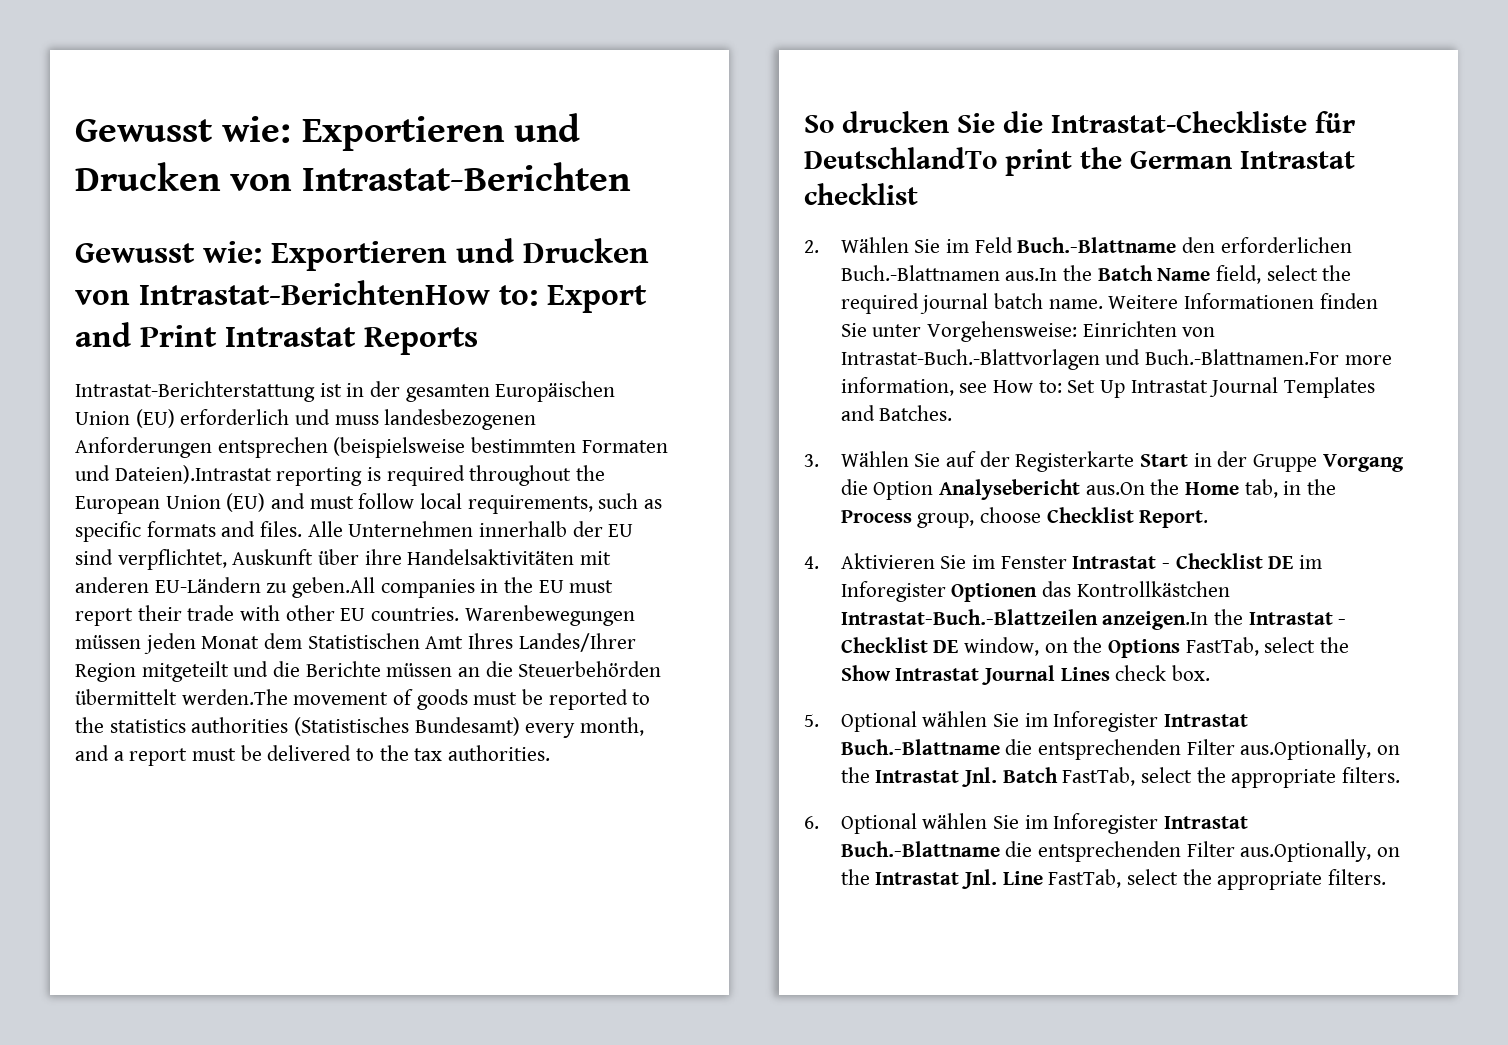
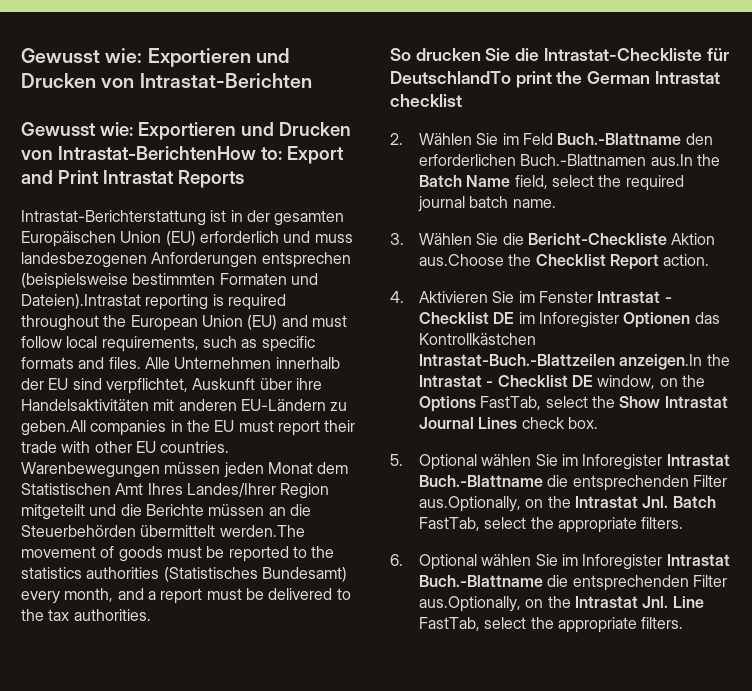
[1108,293,1378,309] [840,321,1216,342] [840,349,1392,370] [840,377,1375,398] [840,405,953,421] [804,451,1404,472] [840,479,1336,500] [840,507,1209,528] Weitere Informationen finden Sie unter Vorgehensweise: Einrichten von Intrastat-Buch.-Blattvorlagen und Buch.-Blattnamen.For more information, see How to: Set Up Intrastat Journal Templates and Batches. // 3. Wählen Sie auf der Registerkarte Start in der Gruppe Vorgang die Option Analysebericht aus.On the Home tab, in the Process group, choose Checklist Report. -> [390,233,716,245] [419,254,710,270] // 3. Wählen Sie die Bericht-Checkliste Aktion aus.Choose the Checklist Report action.

